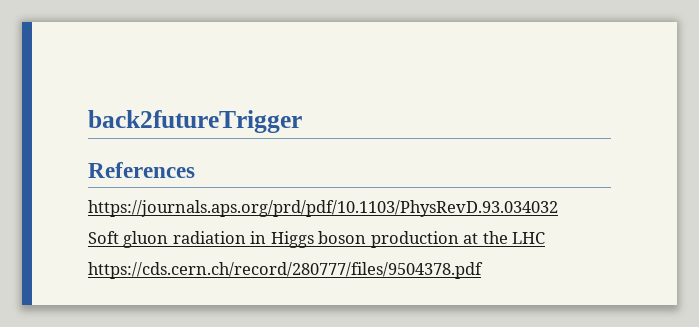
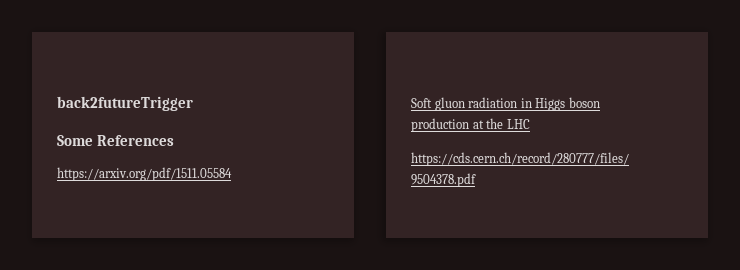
(302, 121) none -> [57,135,93,146] Some
[88,200,558,217] https://journals.aps.org/prd/pdf/10.1103/PhysRevD.93.034032 -> [57,167,232,181] https://arxiv.org/pdf/1511.05584

